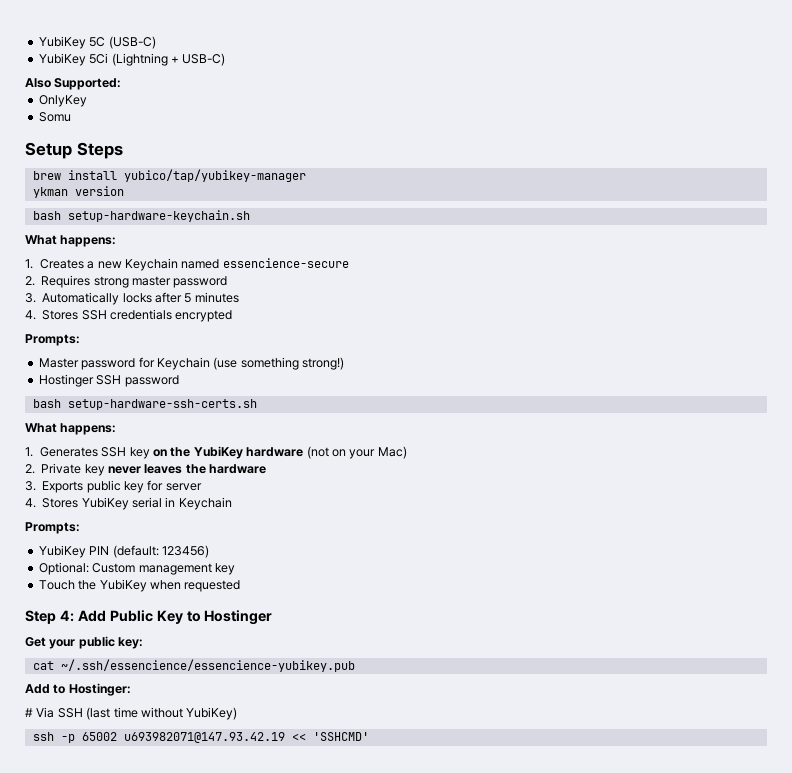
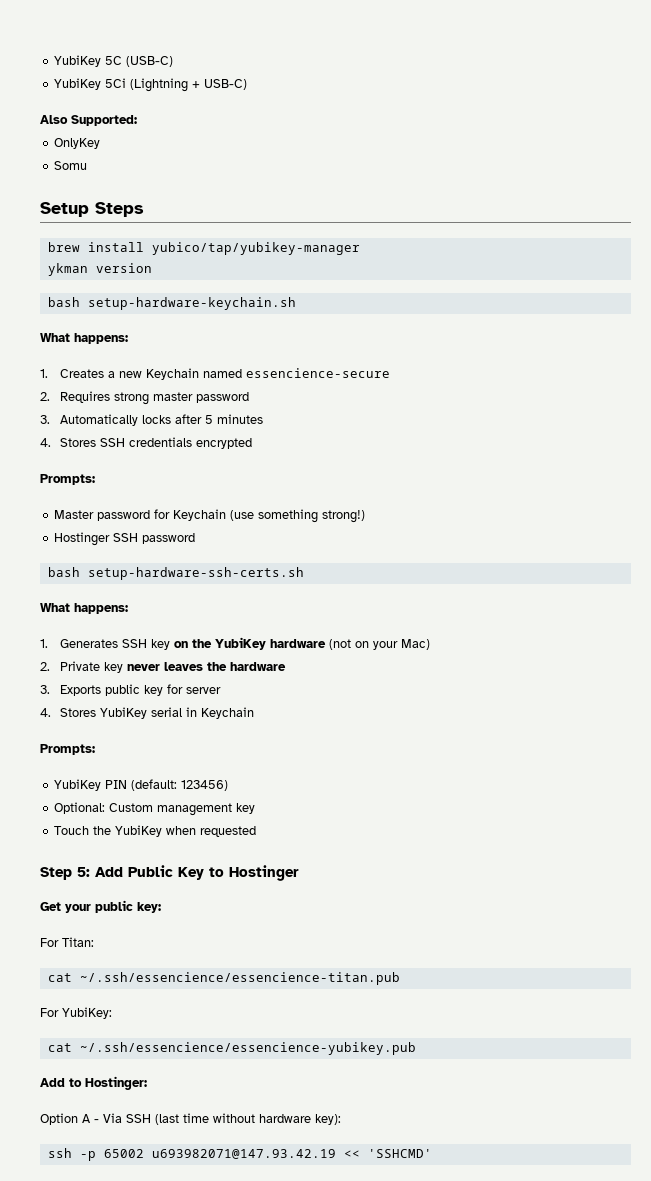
[59,610,74,622] 4: -> [77,867,90,877] 5:
(144, 643) none -> [40,937,94,947] [47,972,400,985] [40,1007,112,1019] // For Titan: // cat ~/.ssh/essencience/essencience-titan.pub // For YubiKey:
[25,708,33,717] # -> [40,1113,99,1125] Option A -
[186,707,238,720] YubiKey) -> [259,1114,341,1125] hardware key):

